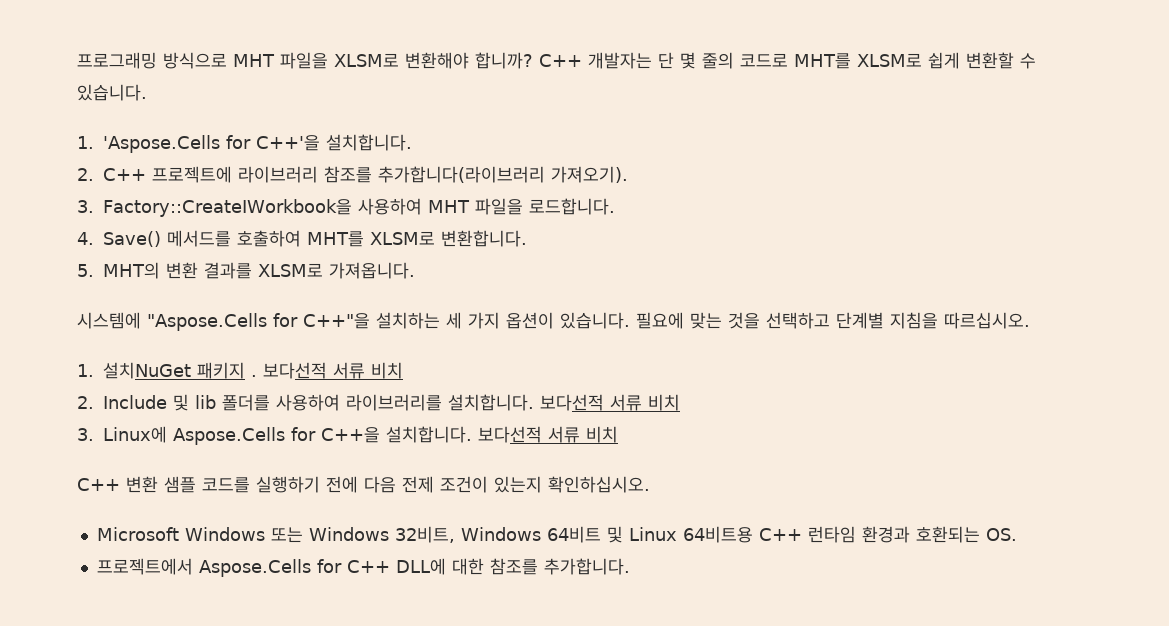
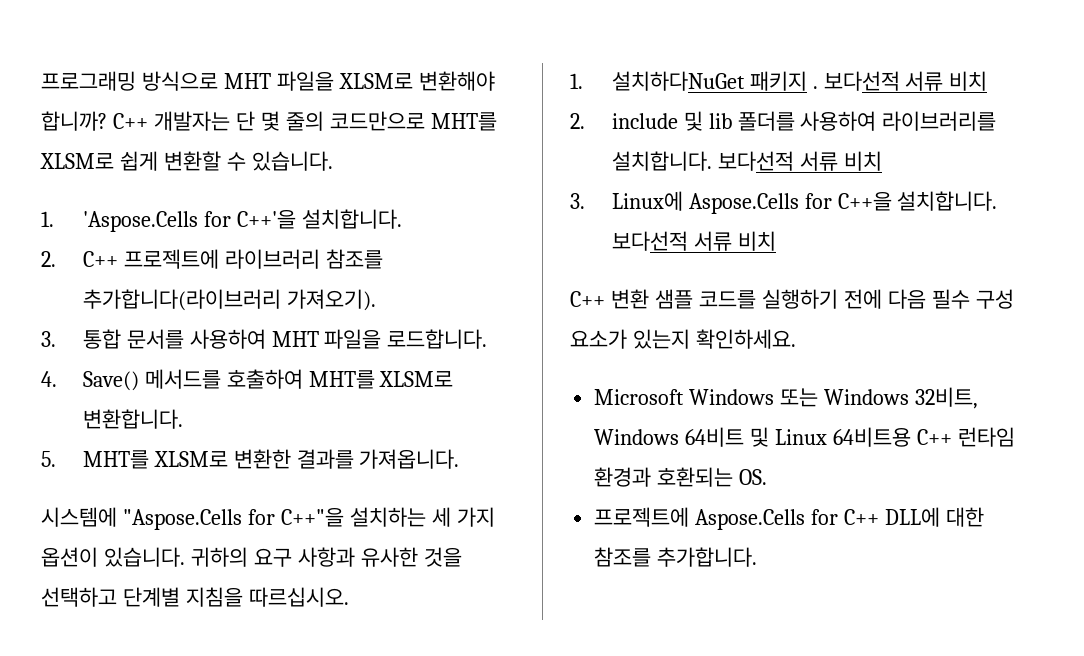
[740,53,788,67] 코드로 -> [329,111,425,131] 코드만으로
[103,199,352,217] Factory::CreateIWorkbook을 -> [82,329,184,349] 통합 문서를
[103,262,323,279] MHT의 변환 결과를 XLSM로 -> [82,449,354,469] MHT를 XLSM로 변환한 결과를
[636,312,722,329] 필요에 맞는 -> [190,547,418,567] 귀하의 요구 사항과 유사한
[103,362,191,379] 설치NuGet -> [611,71,745,91] 설치하다NuGet
[103,395,167,409] Include -> [611,113,678,129] include
[402,476,650,493] 전제 조건이 있는지 확인하십시오. -> [931,289,1014,309] [570,329,796,349] 필수 구성 요소가 있는지 확인하세요.
[96,558,193,575] 프로젝트에서 -> [594,507,690,527] 프로젝트에

